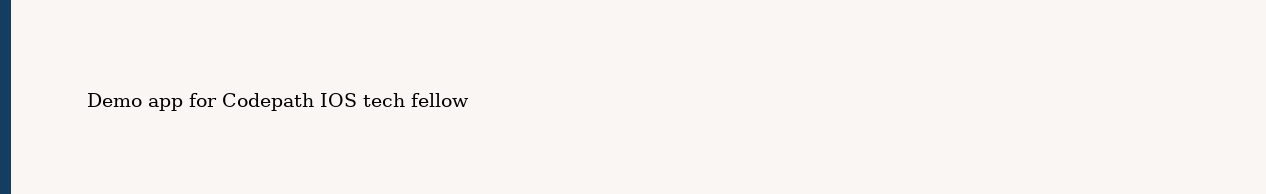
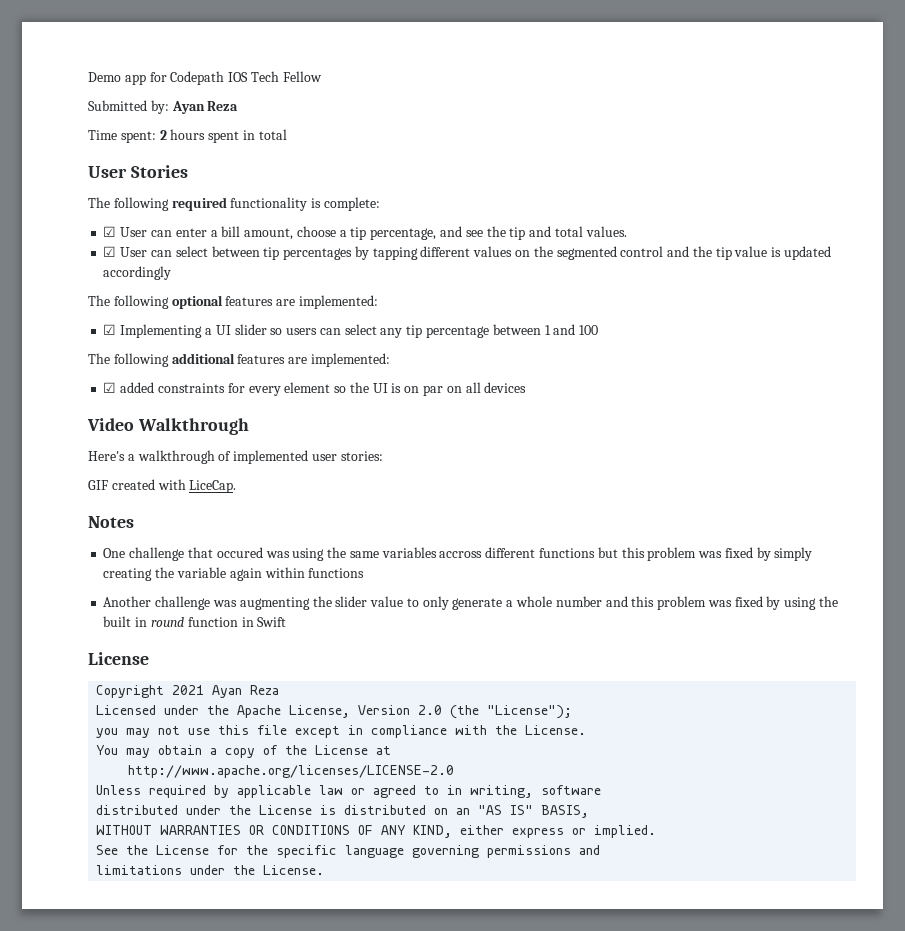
[363,93,469,107] tech fellow -> [250,71,322,82] [88,100,239,114] [88,129,287,143] [88,165,188,178] [88,197,380,211] [103,226,627,240] [103,246,831,260] [103,266,172,280] [88,295,378,309] [103,324,599,338] [88,353,390,367] [103,382,527,396] [87,418,249,435] [88,450,383,464] [88,479,237,493] [88,516,134,528] [103,547,813,561] [103,567,365,581] [103,596,838,610] [103,616,287,627] [88,652,149,665] [96,685,280,698] [96,705,573,719] [96,725,587,738] [96,745,392,758] [128,765,455,778] [96,785,602,798] [96,805,590,818] [96,825,657,838] [96,845,601,858] [96,865,325,875] Tech Fellow // Submitted by: Ayan Reza // Time spent: 2 hours spent in total // User Stories // The following required functionality is complete: // ☑ User can enter a bill amount, choose a tip percentage, and see the tip and total values. // ☑ User can select between tip percentages by tapping different values on the segmented control and the tip value is updated accordingly // The following optional features are implemented: // ☑ Implementing a UI slider so users can select any tip percentage between 1 and 100 // The following additional features are implemented: // ☑ added constraints for every element so the UI is on par on all devices // Video Walkthrough // Here's a walkthrough of implemented user stories: // GIF created with LiceCap. // Notes // One challenge that occured was using the same variables accross different functions but this problem was fixed by simply creating the variable again within functions // Another challenge was augmenting the slider value to only generate a whole number and this problem was fixed by using the built in round function in Swift // License // Copyright 2021 Ayan Reza // Licensed under the Apache License, Version 2.0 (the "License"); // you may not use this file except in compliance with the License. // You may obtain a copy of the License at // http://www.apache.org/licenses/LICENSE-2.0 // Unless required by applicable law or agreed to in writing, software // distributed under the License is distributed on an "AS IS" BASIS, // WITHOUT WARRANTIES OR CONDITIONS OF ANY KIND, either express or implied. // See the License for the specific language governing permissions and // limitations under the License.

